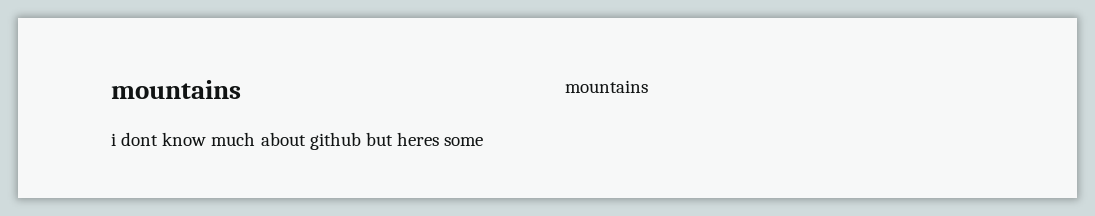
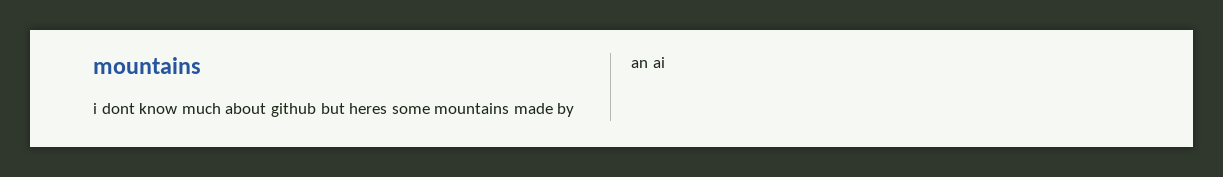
(648, 86) none -> [513,103,575,117] [631,57,665,68] made by an ai

